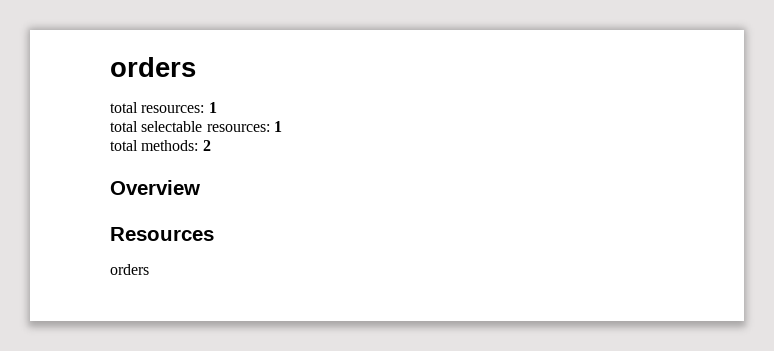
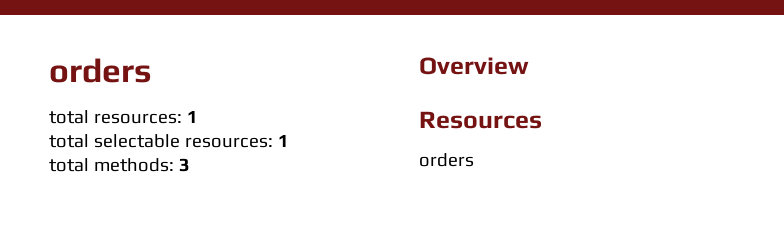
[202,140,211,151] 2 -> [178,158,190,172] 3

